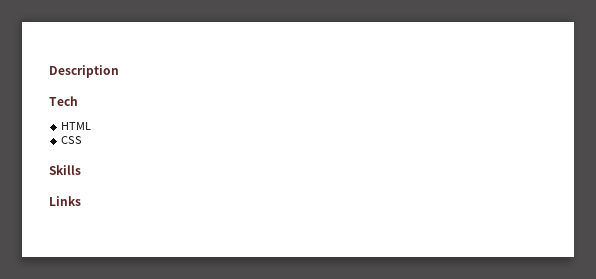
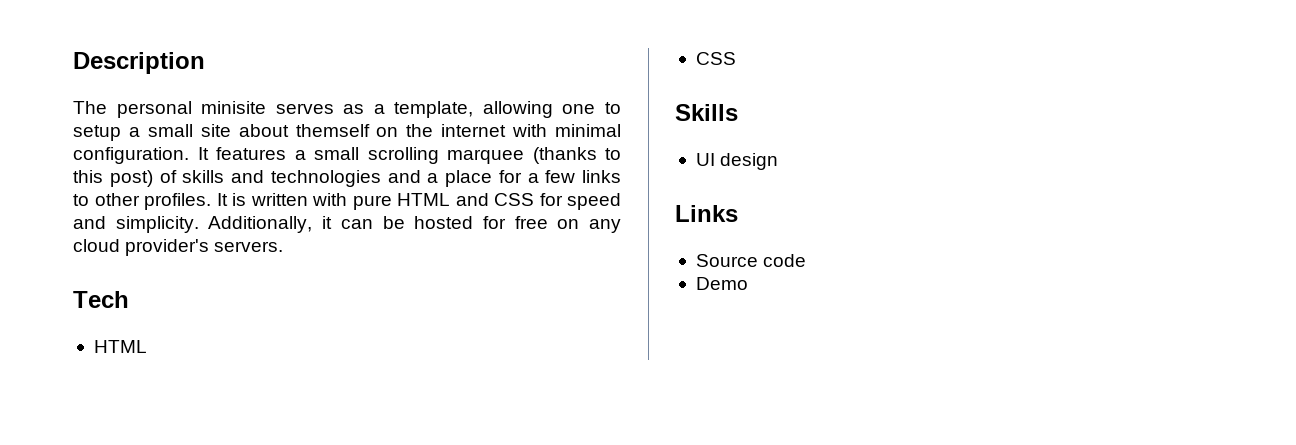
(119, 71) none -> [73,101,621,118] [73,124,621,141] [73,147,621,164] [73,170,621,187] [73,193,621,210] [73,216,621,233] [73,239,284,256] // The personal minisite serves as a template, allowing one to setup a small site about themself on the internet with minimal configuration. It features a small scrolling marquee (thanks to this post) of skills and technologies and a place for a few links to other profiles. It is written with pure HTML and CSS for speed and simplicity. Additionally, it can be hosted for free on any cloud provider's servers.
(81, 170) none -> [695,153,779,170] // UI design
(81, 201) none -> [695,254,807,267] [695,277,748,290] // Source code // Demo

